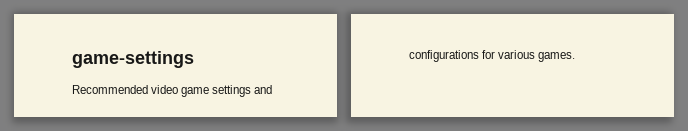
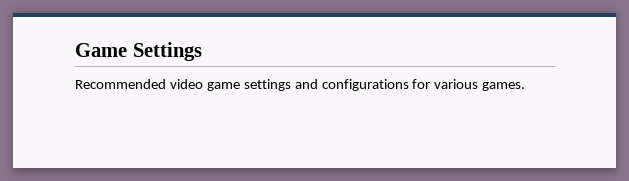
[72,51,194,68] game-settings -> [75,42,202,61] Game Settings

